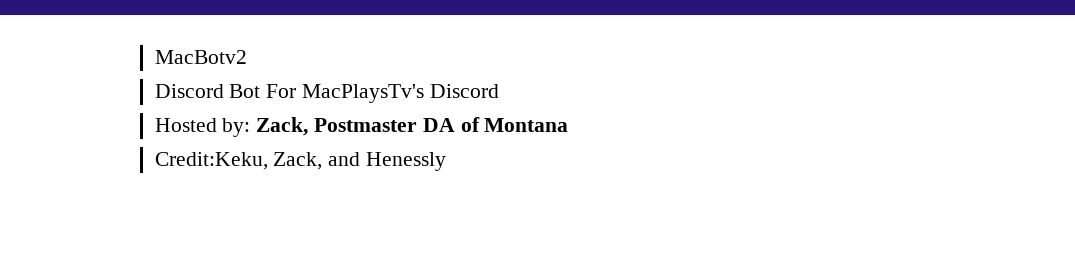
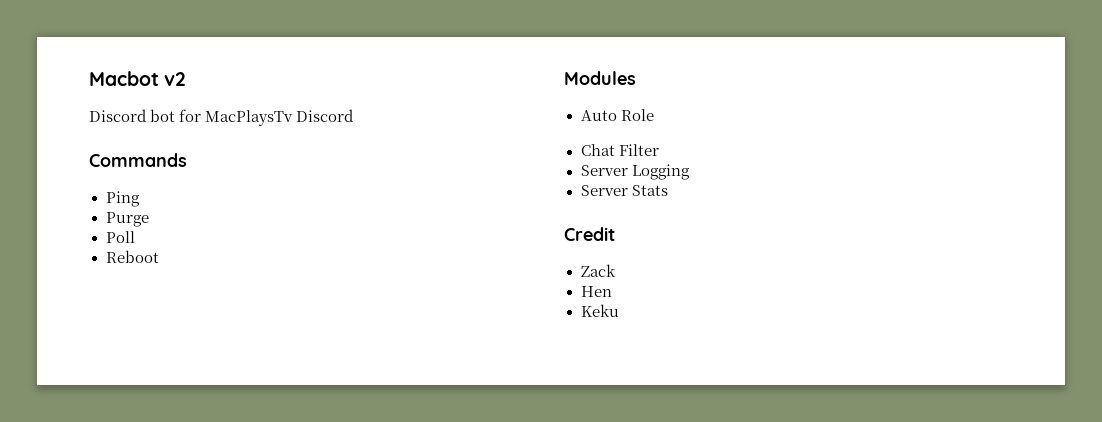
[154,50,247,64] [154,84,499,103] [154,117,569,137] [154,152,447,171] MacBotv2 // Discord Bot For MacPlaysTv's Discord // Hosted by: Zack, Postmaster DA of Montana // Credit:Keku, Zack, and Henessly -> [89,71,186,86] [89,109,355,126] [89,153,187,167] [105,191,140,207] [105,212,149,227] [105,231,135,243] [105,250,159,263] [564,71,636,85] [580,109,654,121] [580,144,659,156] [580,164,690,180] [580,185,668,196] [564,227,615,241] [580,264,616,277] [580,286,612,297] [580,304,619,317] Macbot v2 // Discord bot for MacPlaysTv Discord // Commands // Ping // Purge // Poll // Reboot // Modules // Auto Role // Chat Filter // Server Logging // Server Stats // Credit // Zack // Hen // Keku

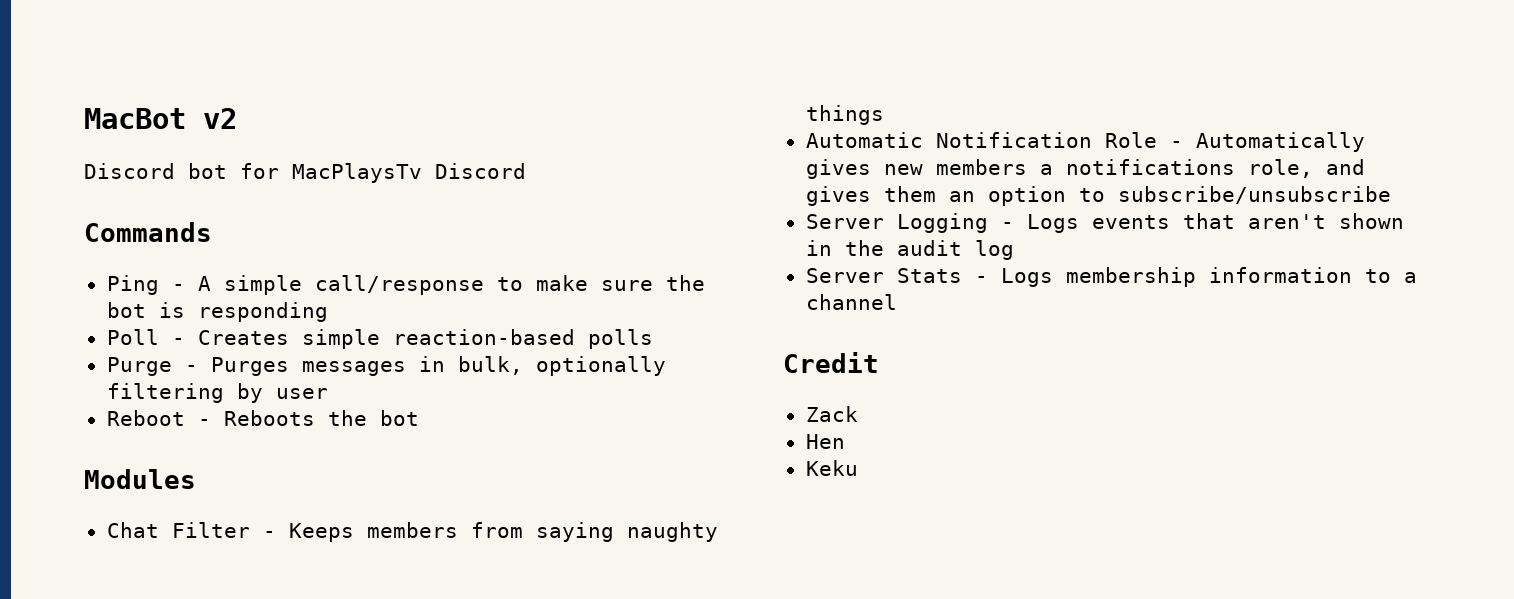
[89,71,159,86] Macbot -> [84,108,186,129] MacBot
[105,212,149,227] [105,231,135,243] [105,250,159,263] // Purge // Poll // Reboot -> [171,275,705,295] [106,302,328,322] [106,329,653,349] [106,356,666,376] [106,383,328,403] [106,410,419,426] - A simple call/response to make sure the bot is responding // Poll - Creates simple reaction-based polls // Purge - Purges messages in bulk, optionally filtering by user // Reboot - Reboots the bot
[580,109,654,121] // Auto Role -> (196, 479) none
[580,164,690,180] [580,185,668,196] // Server Logging // Server Stats -> [262,522,718,542] [805,105,884,125] [805,132,1365,152] [805,159,1365,179] [805,186,1391,206] [805,213,1404,233] [805,240,1014,260] [805,267,1417,287] [805,294,897,310] - Keeps members from saying naughty things // Automatic Notification Role - Automatically gives new members a notifications role, and gives them an option to subscribe/unsubscribe // Server Logging - Logs events that aren't shown in the audit log // Server Stats - Logs membership information to a channel

